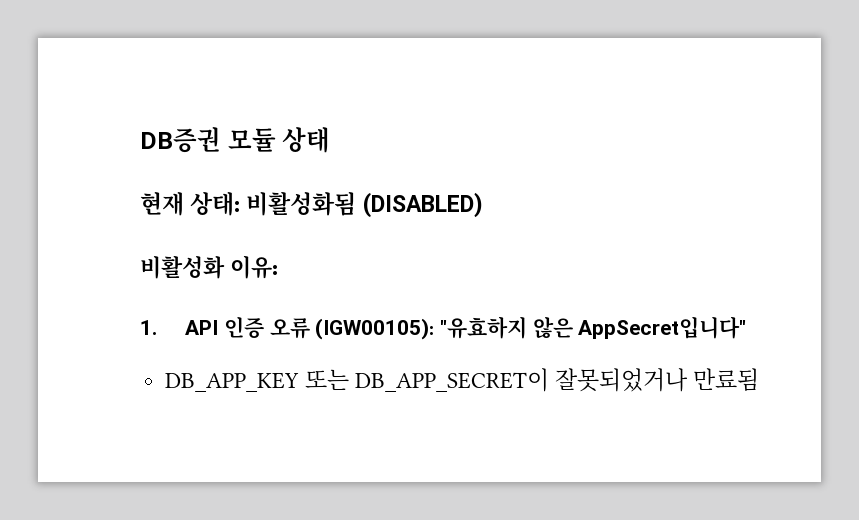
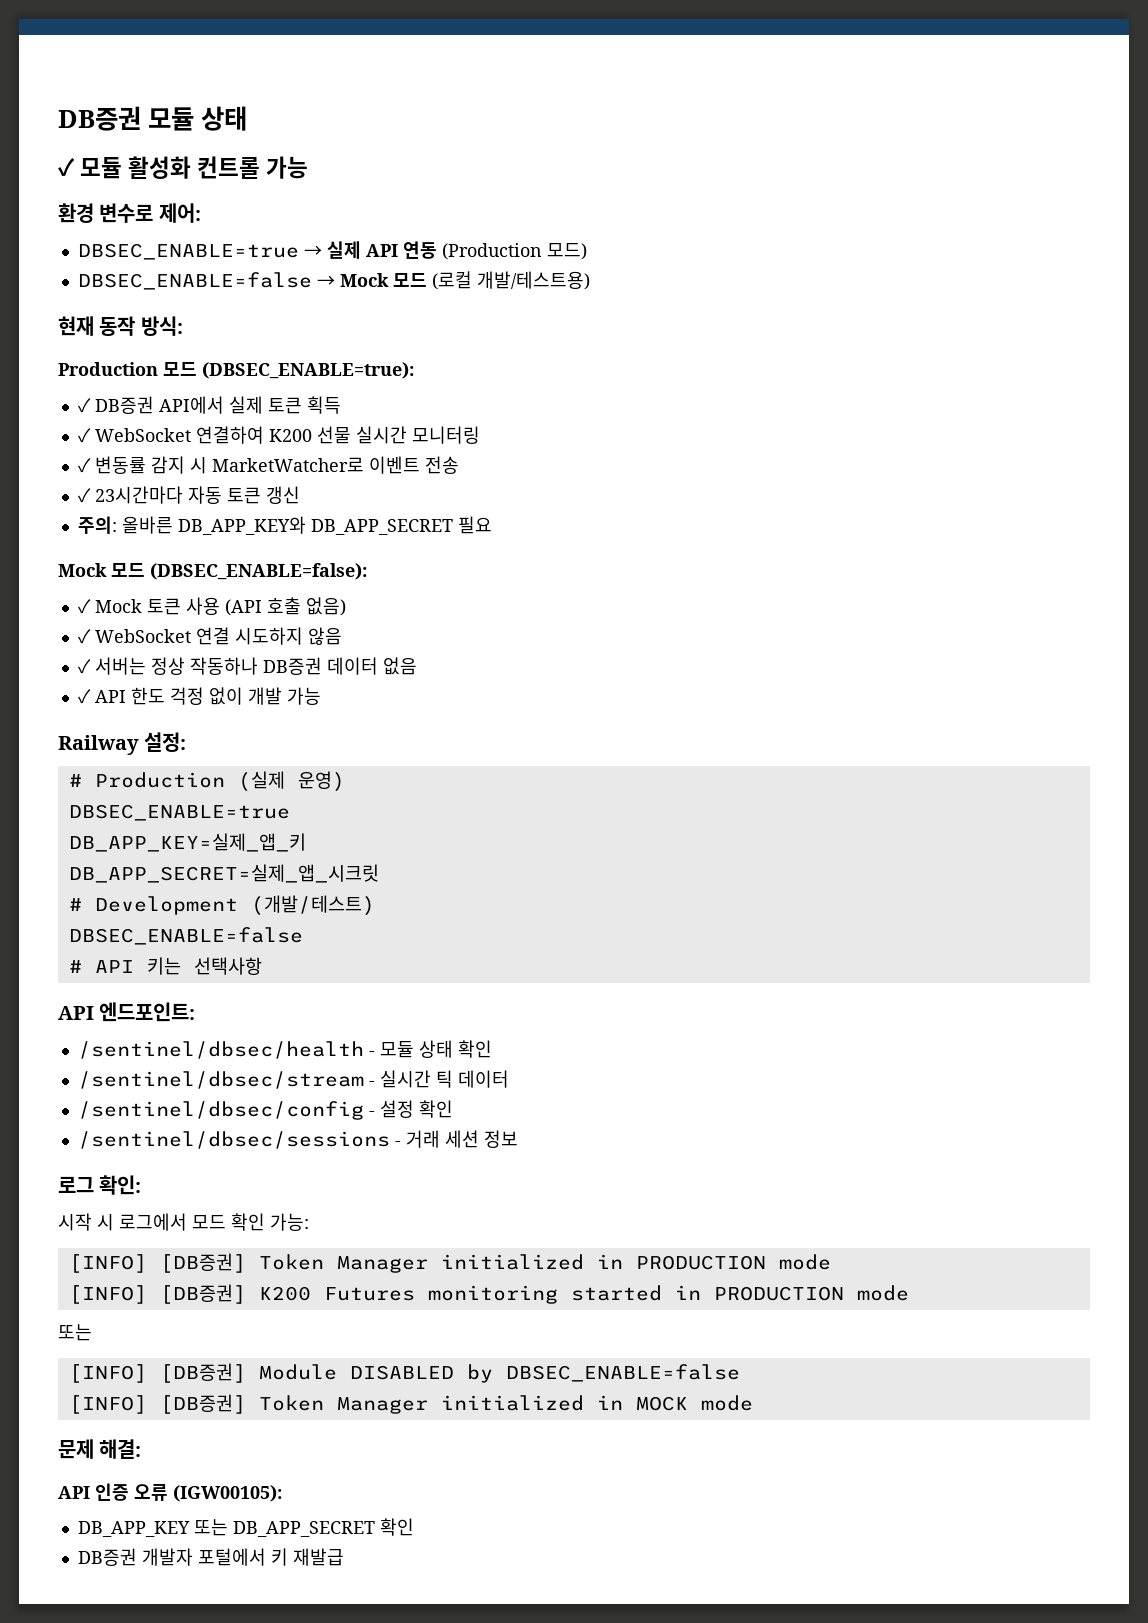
[140,192,483,218] [140,255,278,279] [140,320,157,335] 현재 상태: 비활성화됨 (DISABLED) // 비활성화 이유: // 1. -> [58,156,309,179] [58,203,201,223] [77,241,587,260] [77,271,590,290] [58,316,183,336] [58,362,414,379] [77,396,341,414] [77,426,480,444] [77,456,459,474] [77,486,300,504] [77,516,492,535] [58,563,367,580] [77,597,346,616] [77,627,342,645] [77,657,417,675] [77,687,321,705] [58,732,187,755] [68,771,345,792] [68,804,290,821] [68,833,306,852] [68,864,379,883] [68,895,375,916] [68,927,303,945] [68,957,262,975] [58,1002,196,1022] [77,1040,492,1059] [77,1070,509,1089] [77,1100,453,1120] [77,1130,518,1149] [58,1175,142,1195] [58,1213,309,1231] [68,1253,831,1273] [68,1284,909,1304] [58,1324,92,1341] [68,1363,740,1383] [68,1394,753,1414] [58,1439,142,1459] ✓ 모듈 활성화 컨트롤 가능 // 환경 변수로 제어: // DBSEC_ENABLE=true → 실제 API 연동 (Production 모드) // DBSEC_ENABLE=false → Mock 모드 (로컬 개발/테스트용) // 현재 동작 방식: // Production 모드 (DBSEC_ENABLE=true): // ✓ DB증권 API에서 실제 토큰 획득 // ✓ WebSocket 연결하여 K200 선물 실시간 모니터링 // ✓ 변동률 감지 시 MarketWatcher로 이벤트 전송 // ✓ 23시간마다 자동 토큰 갱신 // 주의: 올바른 DB_APP_KEY와 DB_APP_SECRET 필요 // Mock 모드 (DBSEC_ENABLE=false): // ✓ Mock 토큰 사용 (API 호출 없음) // ✓ WebSocket 연결 시도하지 않음 // ✓ 서버는 정상 작동하나 DB증권 데이터 없음 // ✓ API 한도 걱정 없이 개발 가능 // Railway 설정: // # Production (실제 운영) // DBSEC_ENABLE=true // DB_APP_KEY=실제_앱_키 // DB_APP_SECRET=실제_앱_시크릿 // # Development (개발/테스트) // DBSEC_ENABLE=false // # API 키는 선택사항 // API 엔드포인트: // /sentinel/dbsec/health - 모듈 상태 확인 // /sentinel/dbsec/stream - 실시간 틱 데이터 // /sentinel/dbsec/config - 설정 확인 // /sentinel/dbsec/sessions - 거래 세션 정보 // 로그 확인: // 시작 시 로그에서 모드 확인 가능: // [INFO] [DB증권] Token Manager initialized in PRODUCTION mode // [INFO] [DB증권] K200 Futures monitoring started in PRODUCTION mode // 또는 // [INFO] [DB증권] Module DISABLED by DBSEC_ENABLE=false // [INFO] [DB증권] Token Manager initialized in MOCK mode // 문제 해결: //
[440,316,747,339] "유효하지 않은 AppSecret입니다" -> (282, 1493) none
[354,368,760,392] DB_APP_SECRET이 잘못되었거나 만료됨 -> [232,1518,414,1537] [77,1548,344,1566] DB_APP_SECRET 확인 // DB증권 개발자 포털에서 키 재발급

